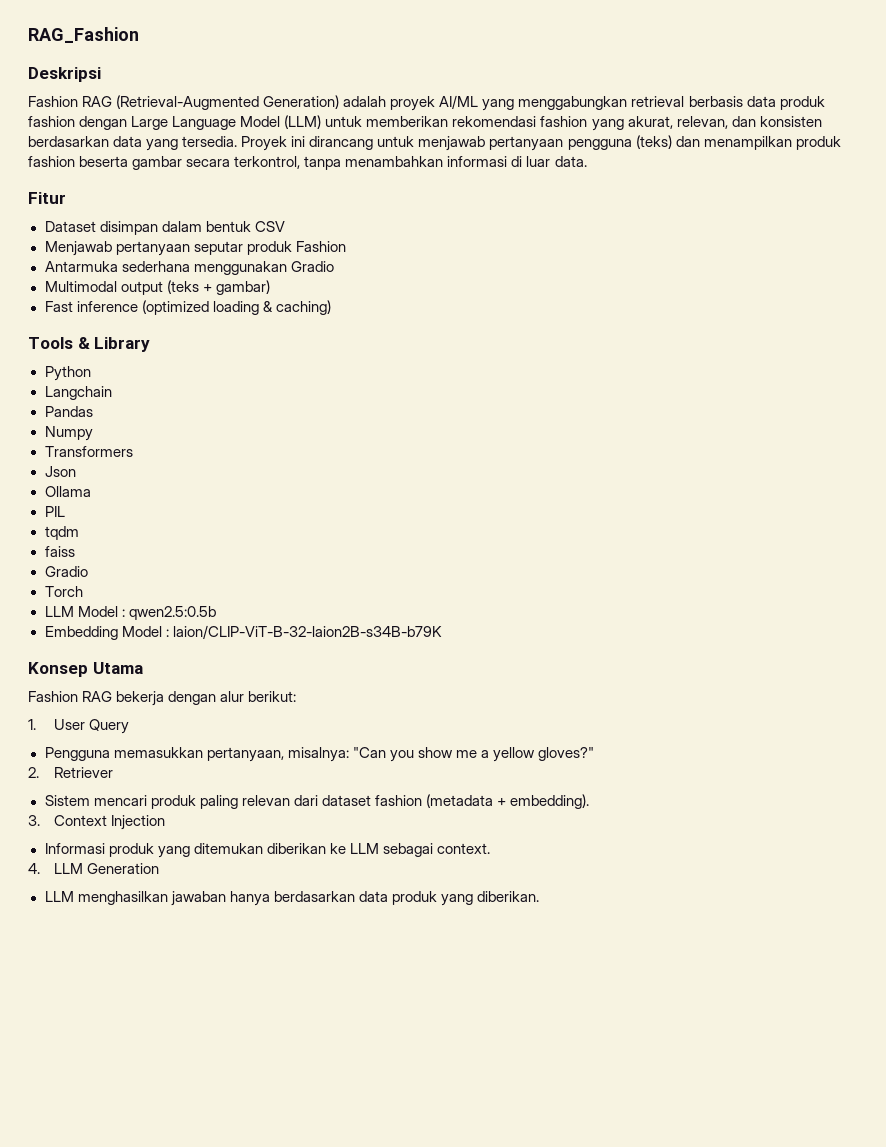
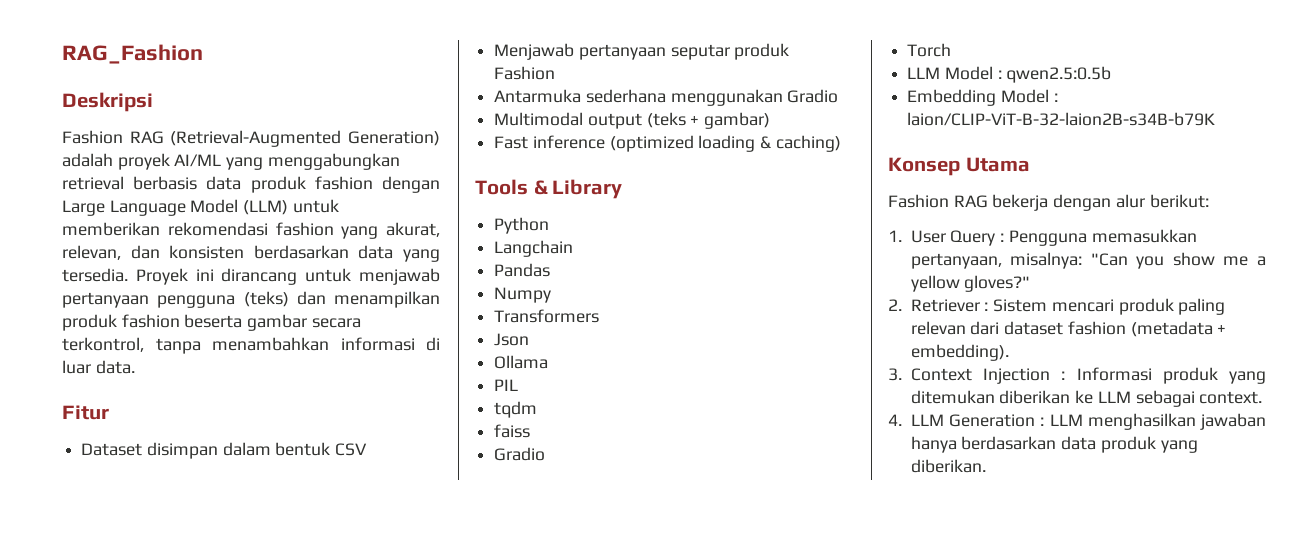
(129, 726) // -> [1000,233,1005,242] :
(113, 772) // -> [984,302,989,311] :
(165, 822) // -> [1061,371,1066,380] :
(159, 868) // -> [1040,417,1045,426] :

